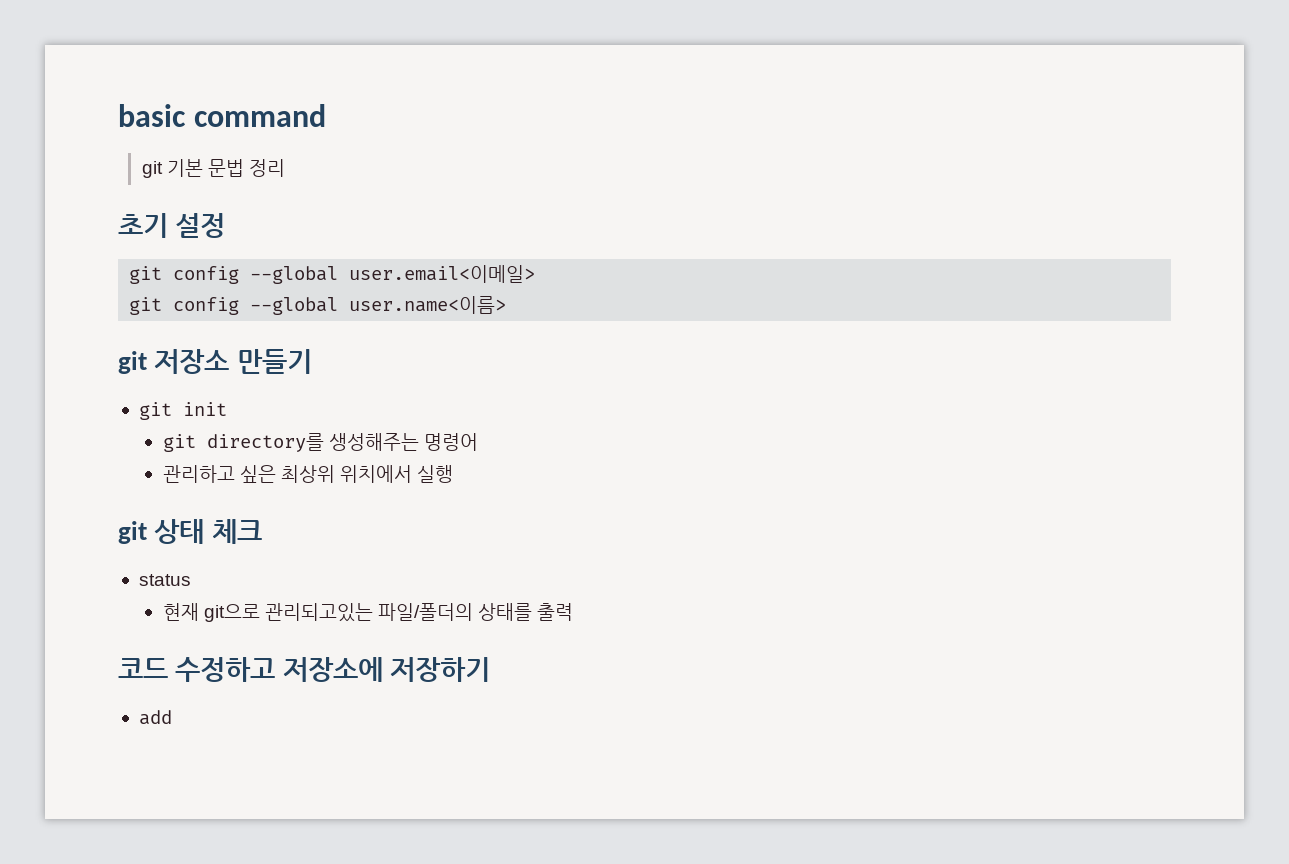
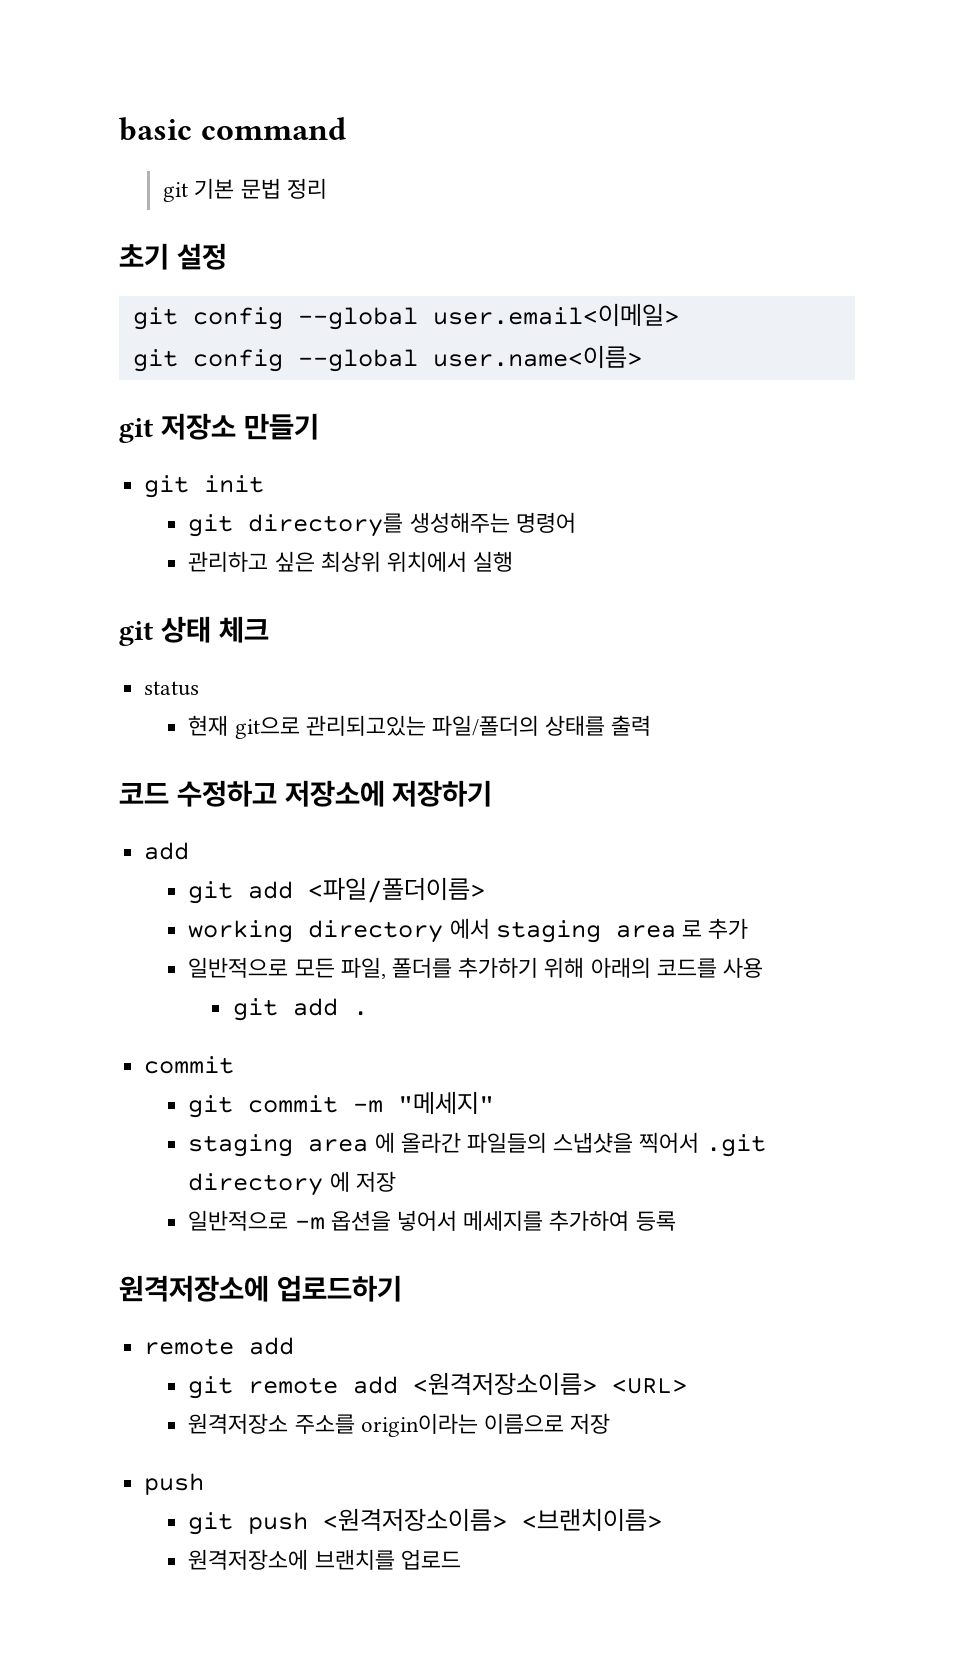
(172, 717) none -> [188,877,486,904] [188,918,749,943] [188,957,764,979] [232,998,368,1021] [144,1056,235,1074] [188,1091,495,1118] [188,1132,766,1157] [188,1171,396,1196] [188,1210,676,1231] [119,1275,402,1302] [144,1337,295,1355] [188,1372,688,1399] [188,1413,611,1437] [144,1473,205,1495] [188,1508,663,1535] [188,1549,461,1570] // git add <파일/폴더이름> // working directory 에서 staging area 로 추가 // 일반적으로 모든 파일, 폴더를 추가하기 위해 아래의 코드를 사용 // git add . // commit // git commit -m "메세지" // staging area 에 올라간 파일들의 스냅샷을 찍어서 .git directory 에 저장 // 일반적으로 -m 옵션을 넣어서 메세지를 추가하여 등록 // 원격저장소에 업로드하기 // remote add // git remote add <원격저장소이름> <URL> // 원격저장소 주소를 origin이라는 이름으로 저장 // push // git push <원격저장소이름> <브랜치이름> // 원격저장소에 브랜치를 업로드

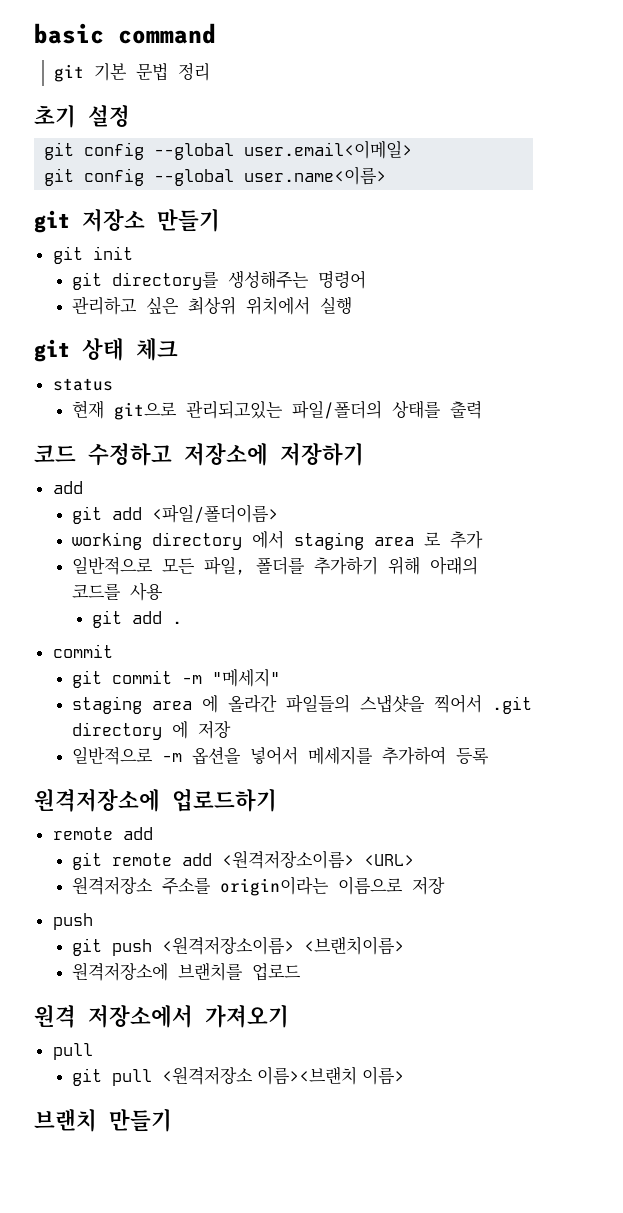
(461, 1559) none -> [34,1004,289,1028] [52,1043,93,1060] [72,1066,404,1086] [34,1108,172,1132] // 원격 저장소에서 가져오기 // pull // git pull <원격저장소 이름><브랜치 이름> // 브랜치 만들기

